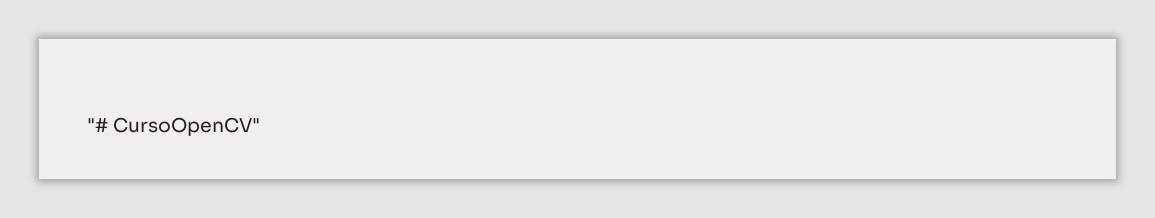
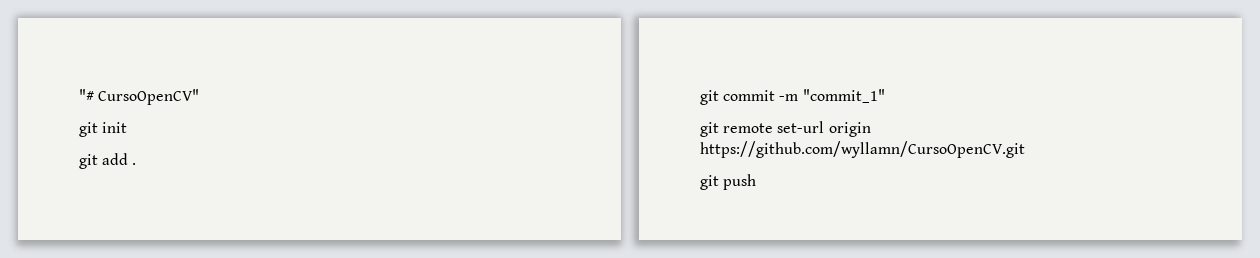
(261, 126) none -> [79,122,128,137] [79,153,137,169] [700,89,885,105] [700,121,871,137] [700,141,1025,158] [700,174,757,190] // git init // git add . // git commit -m "commit_1" // git remote set-url origin https://github.com/wyllamn/CursoOpenCV.git // git push

